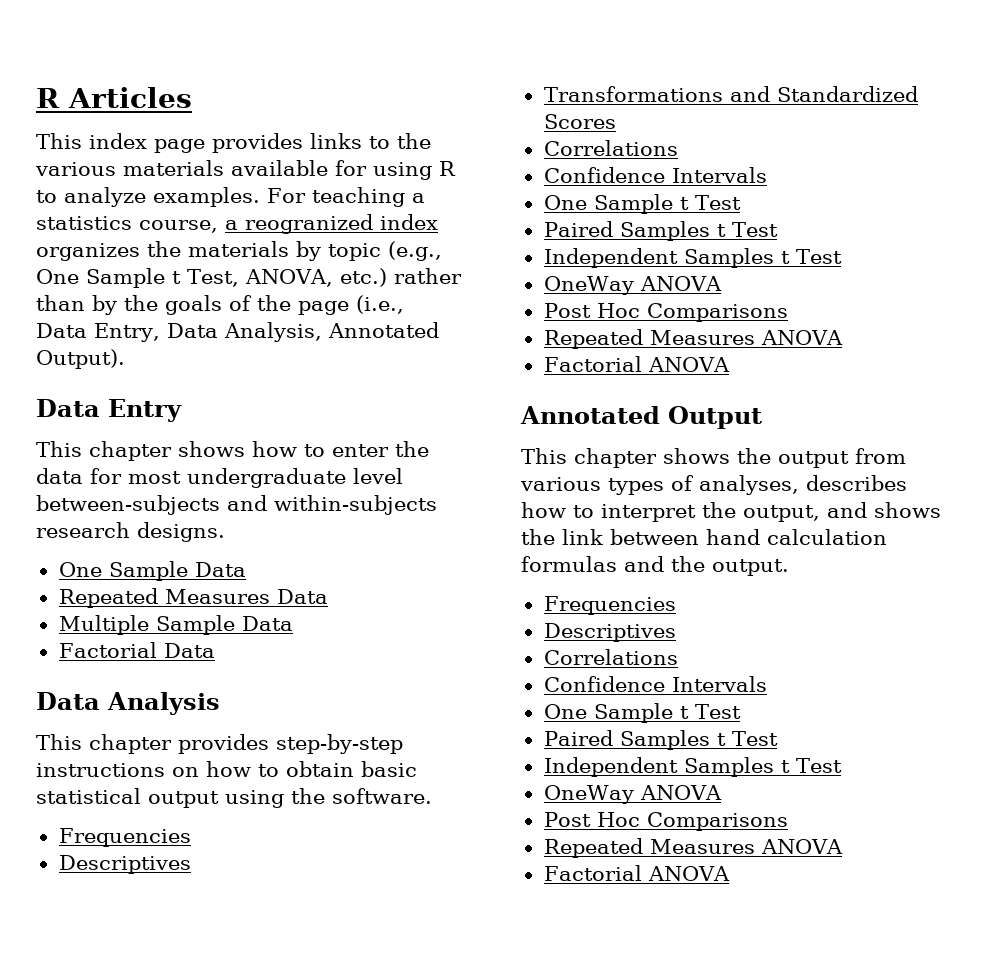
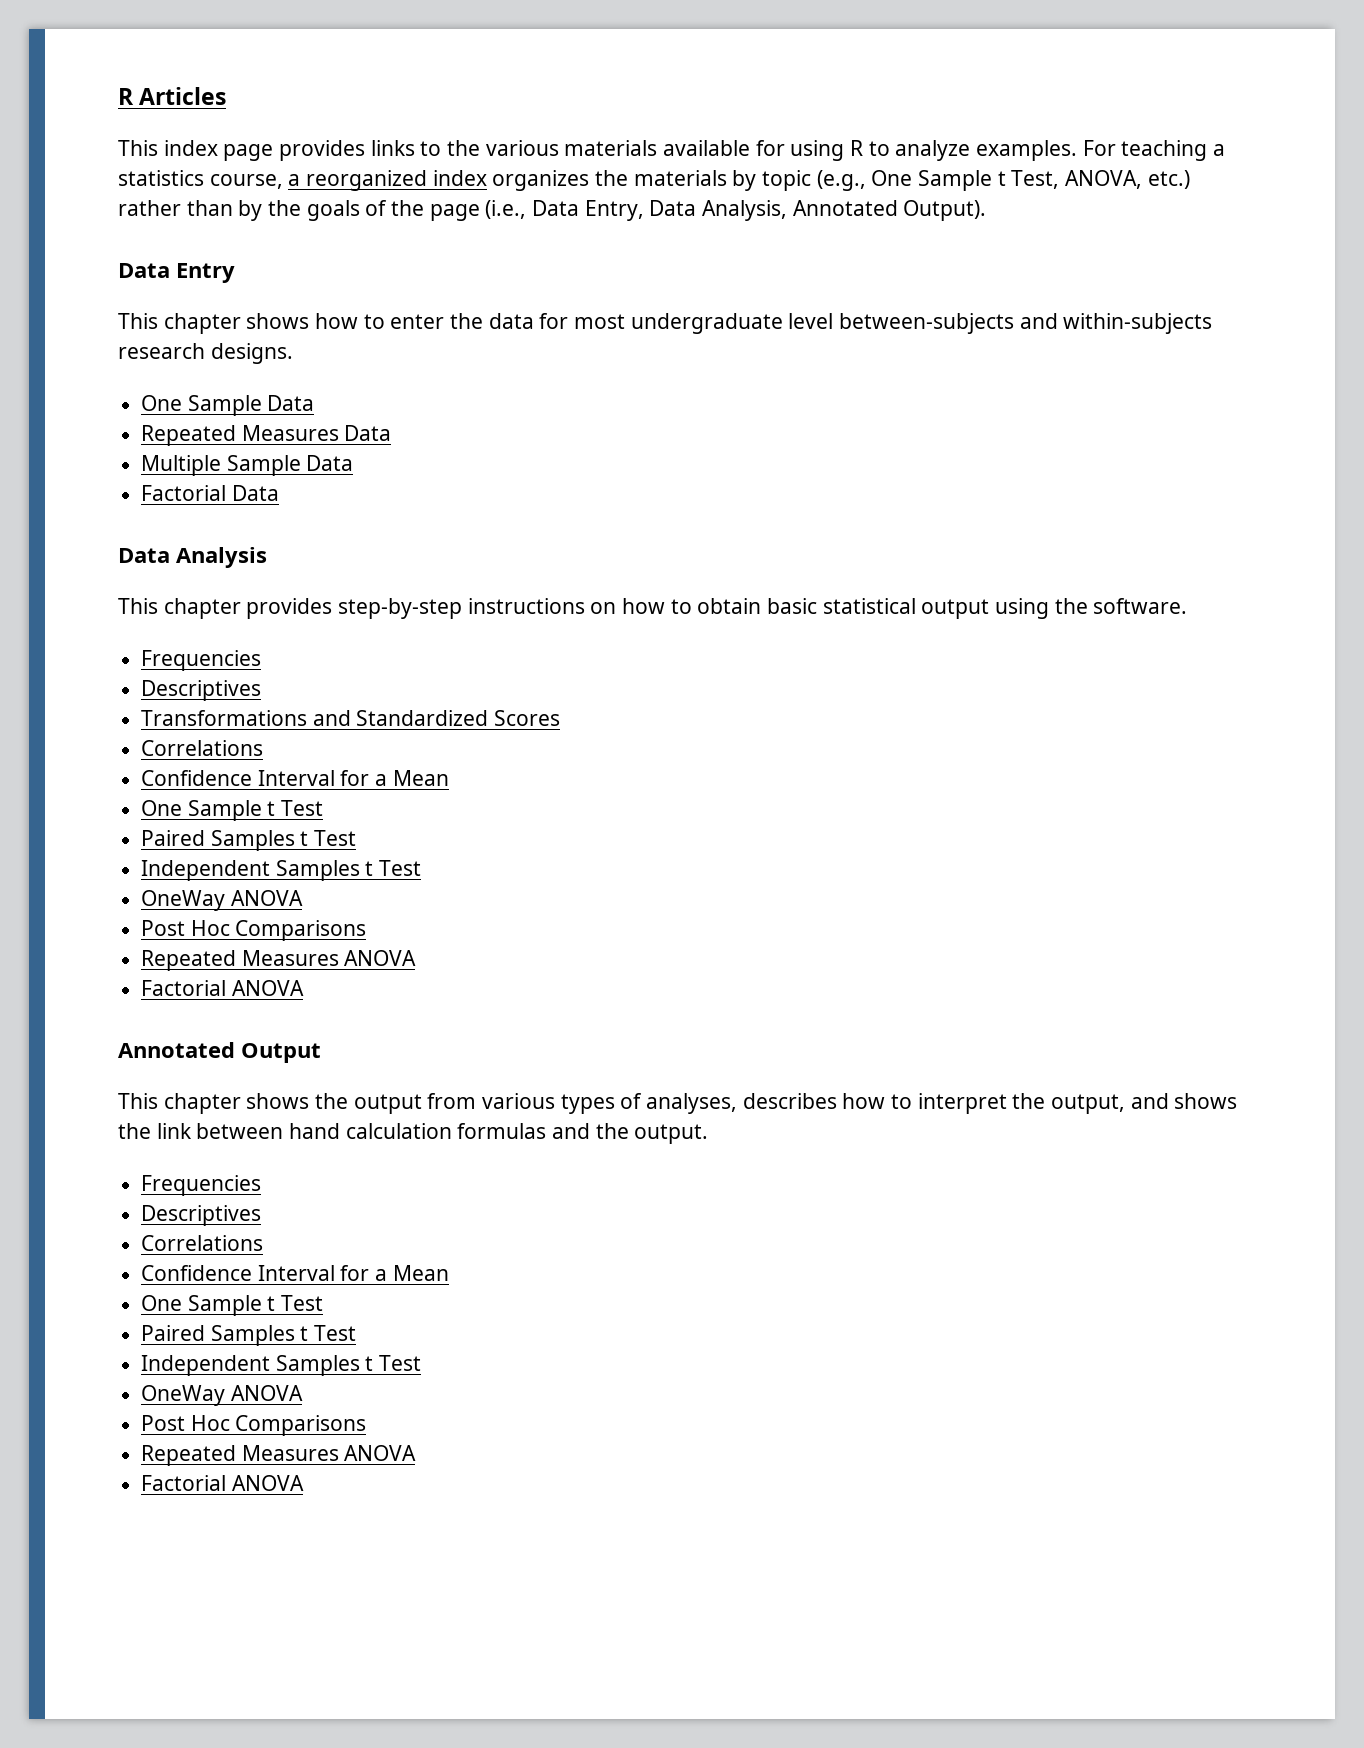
[245,214,373,234] reogranized -> [306,170,428,191] reorganized
[671,167,767,183] Intervals -> [257,770,449,786] Interval for a Mean
[671,676,767,692] Intervals -> [257,1265,449,1281] Interval for a Mean

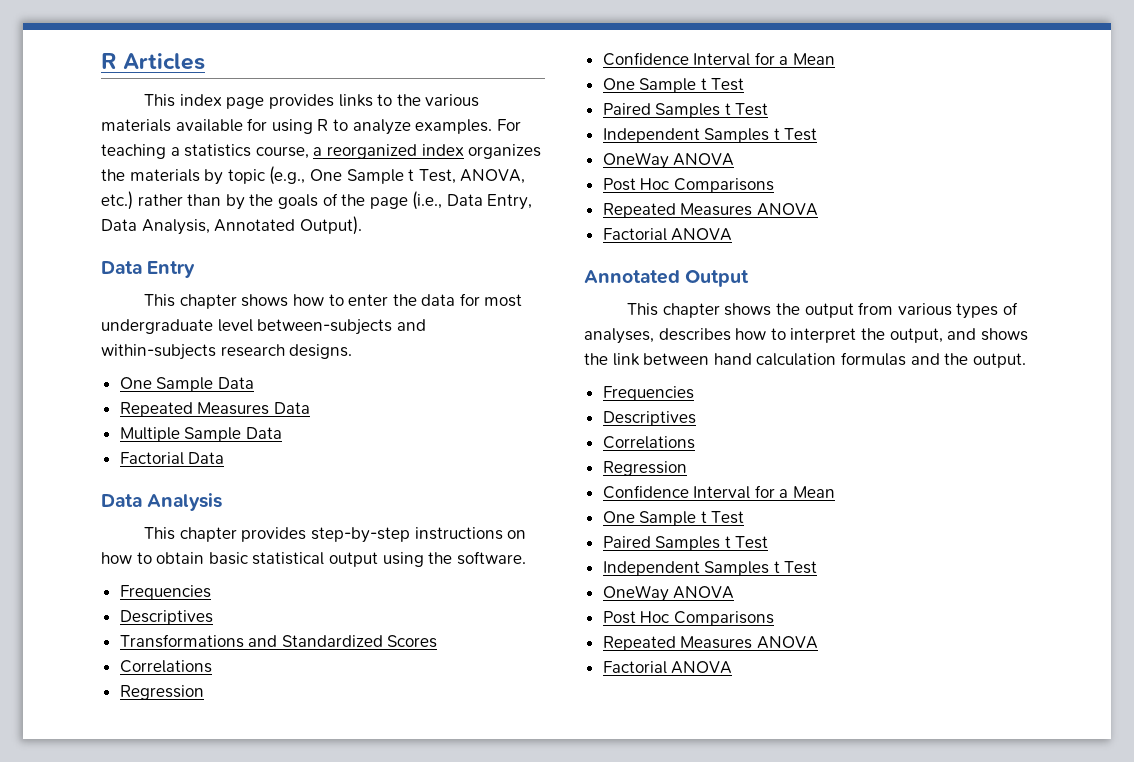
(264, 748) none -> [119,685,204,700] // Regression
(264, 1243) none -> [602,461,687,476] // Regression

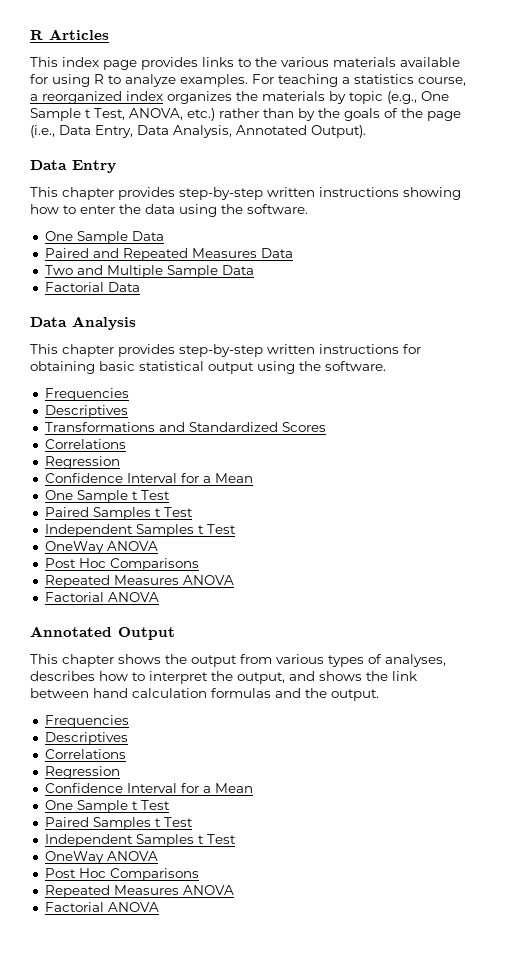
[241,294,289,307] shows -> [118,187,461,200] provides step-by-step written instructions showing
[459,293,523,307] [101,319,426,335] [101,344,353,360] for most undergraduate level between-subjects and within-subjects research designs. -> [179,204,308,217] using the software.
(254, 383) none -> [44,248,119,258] Paired and
(310, 408) none -> [44,265,103,275] Two and
[414,527,527,540] [101,552,205,564] instructions on how to obtain -> [267,344,421,354] [30,361,95,374] written instructions for obtaining

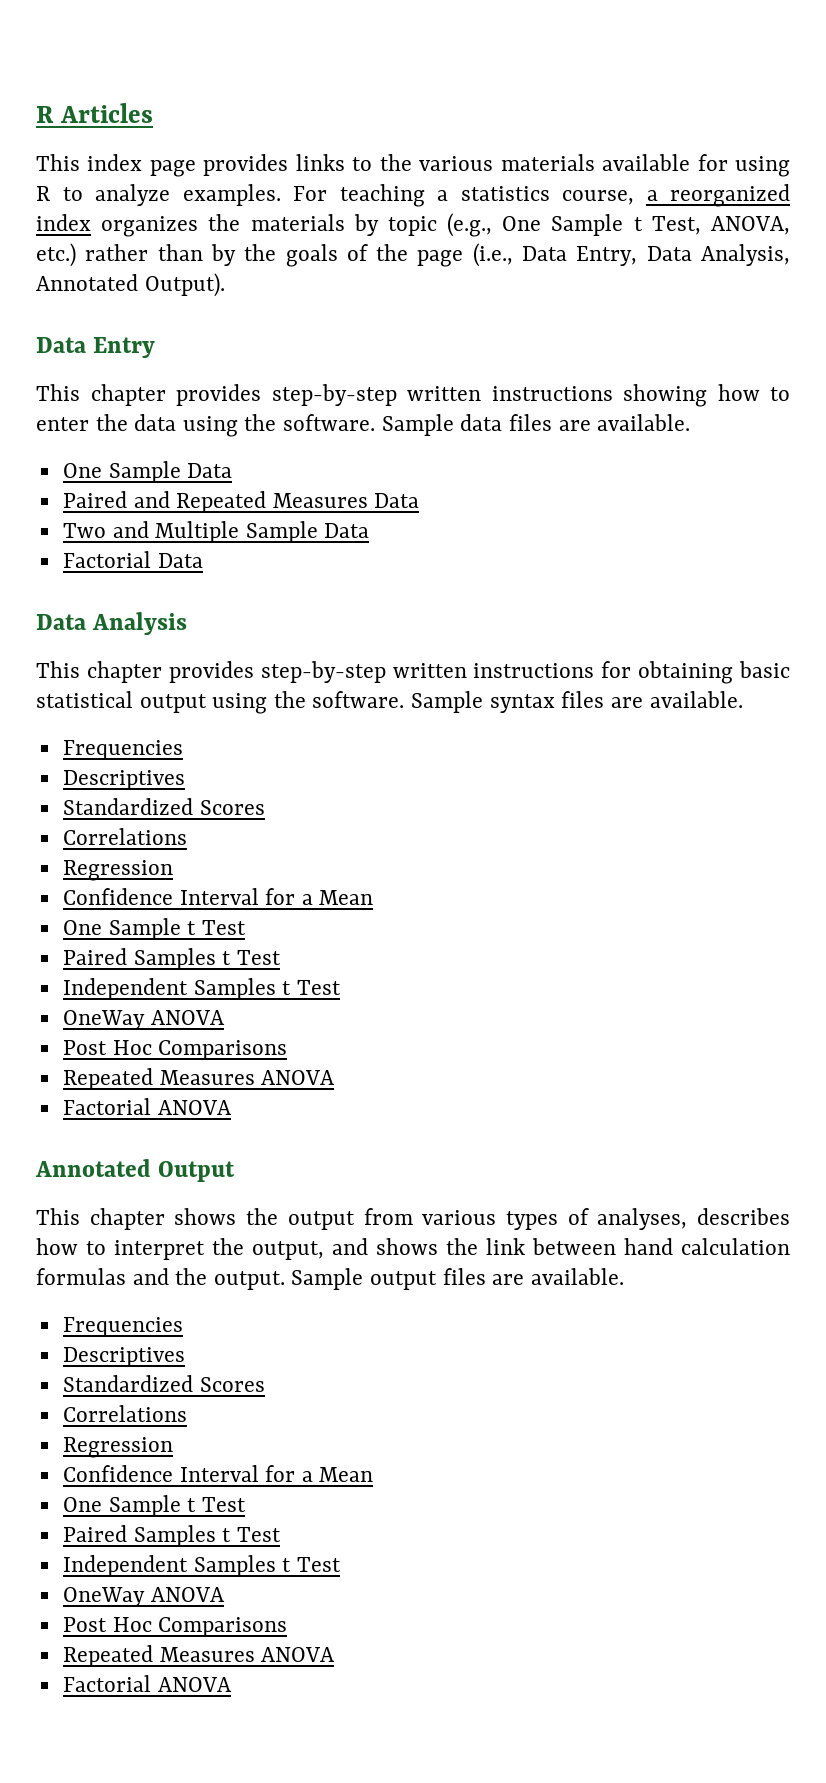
(308, 209) none -> [381,414,691,436] Sample data files are available.
[44,388,129,401] [44,405,128,418] [44,422,185,432] // Frequencies // Descriptives // Transformations and -> [411,691,743,713] [62,740,183,760] [62,770,185,790] Sample syntax files are available. // Frequencies // Descriptives //
[44,715,129,728] [44,732,128,745] // Frequencies // Descriptives -> [291,1268,624,1290] [62,1317,183,1337] [62,1347,185,1367] [62,1375,265,1392] Sample output files are available. // Frequencies // Descriptives // Standardized Scores

